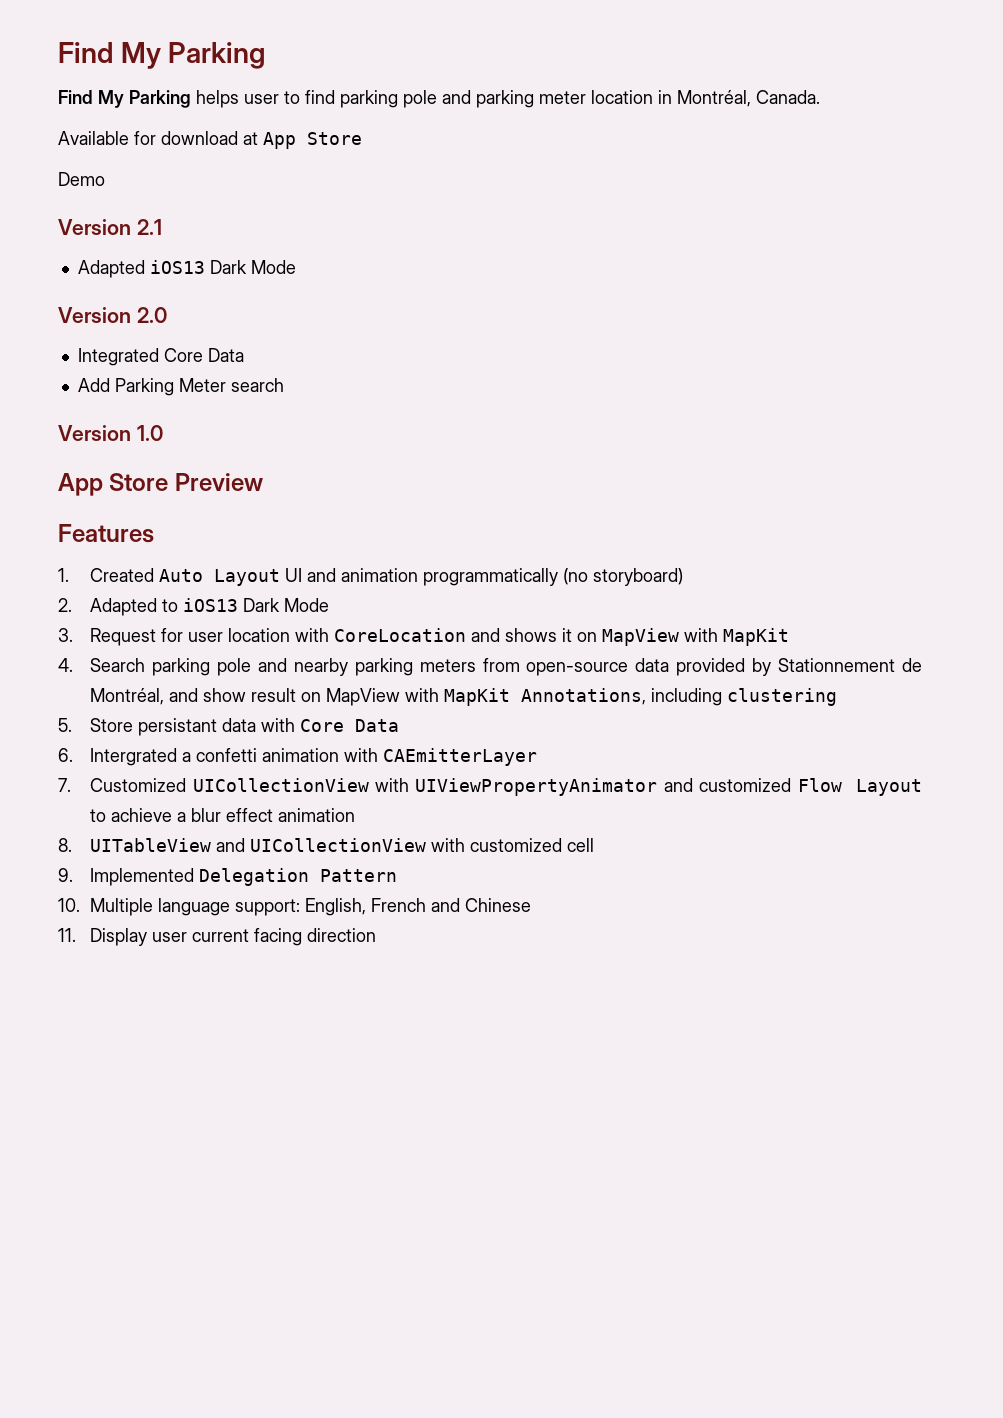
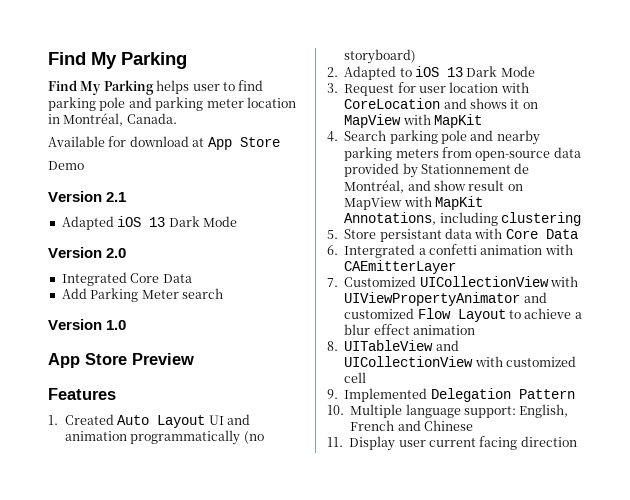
[149,260,205,274] iOS13 -> [117,216,166,227] iOS 13
[183,598,239,612] iOS13 -> [415,66,463,77] iOS 13

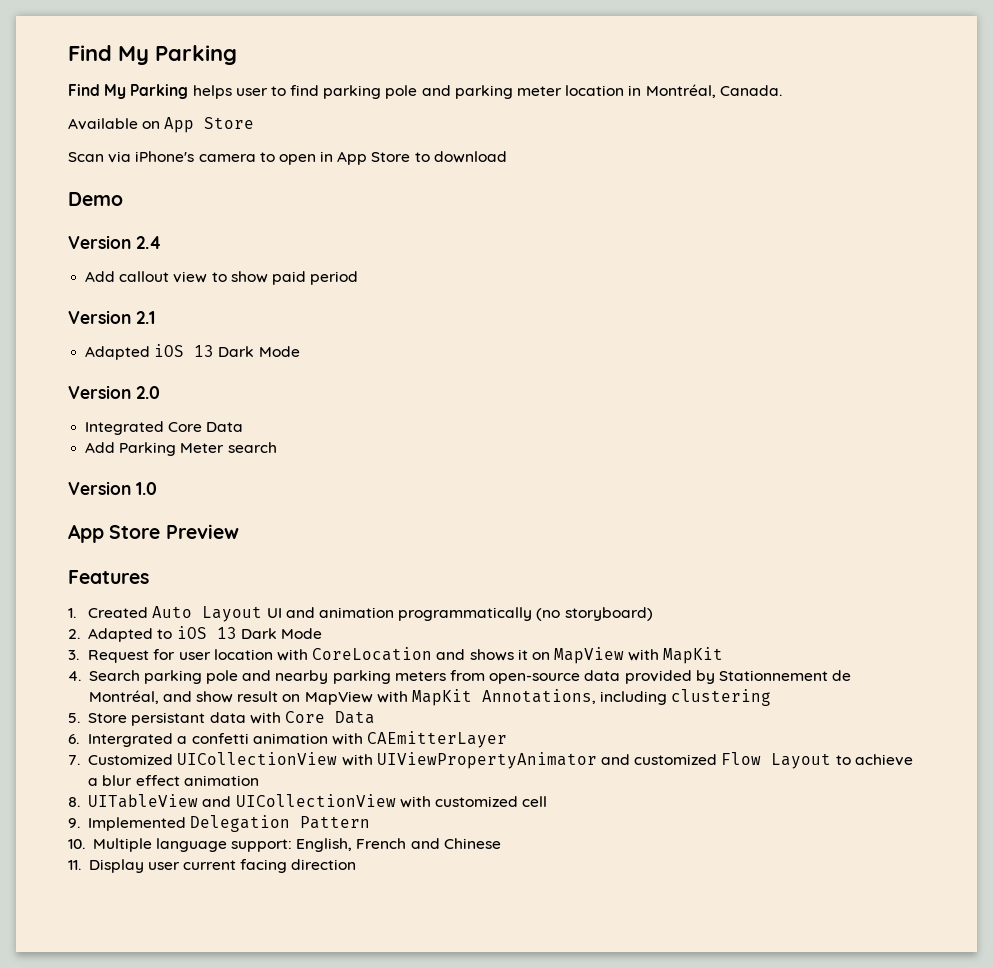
[108,136,205,147] for download at -> [142,121,161,129] on
[48,161,84,170] Demo -> [68,151,507,165] [68,192,123,206] [68,235,161,249] [85,271,359,285] Scan via iPhone's camera to open in App Store to download // Demo // Version 2.4 // Add callout view to show paid period

